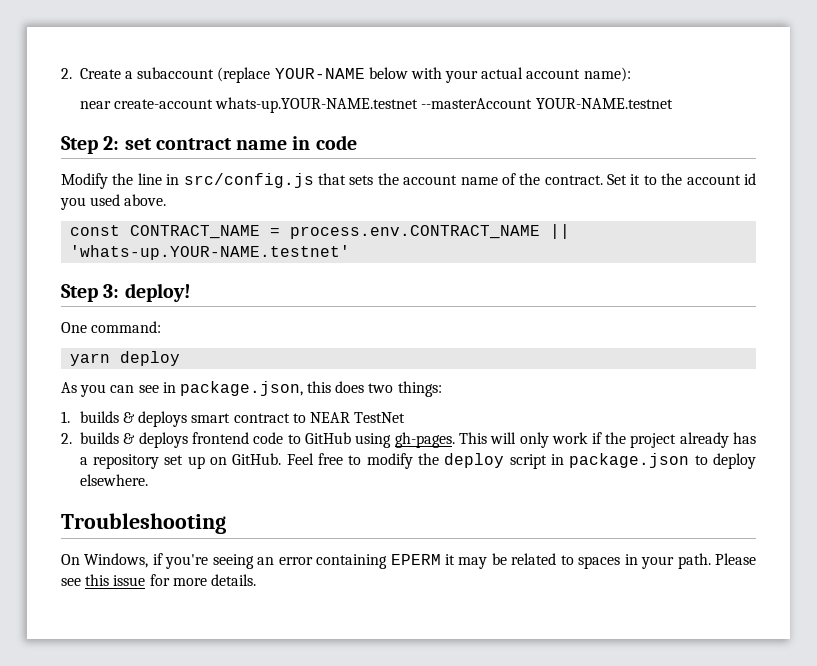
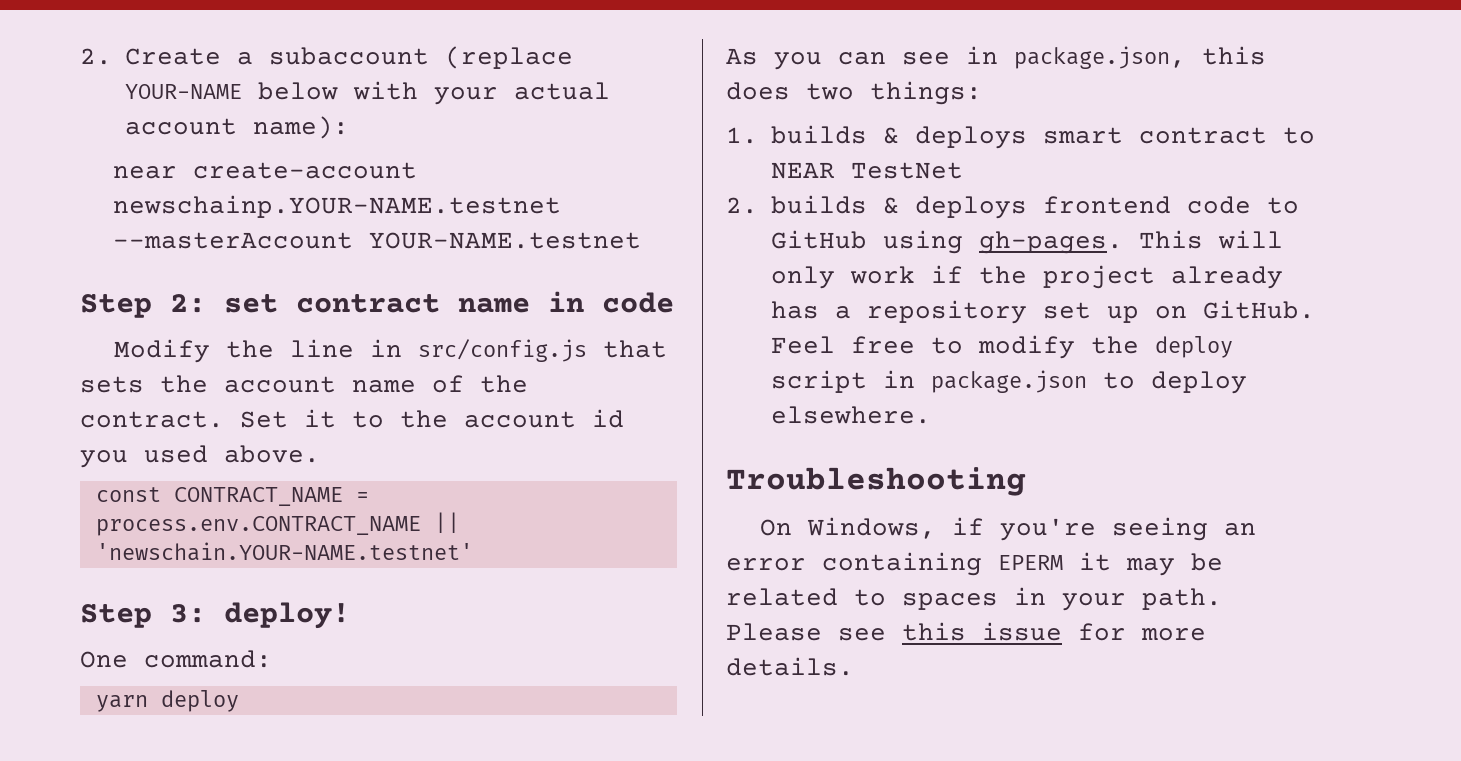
[215,97,419,113] whats-up.YOUR-NAME.testnet -> [113,195,562,218] newschainp.YOUR-NAME.testnet
[70,245,351,260] 'whats-up.YOUR-NAME.testnet' -> [95,542,473,561] 'newschain.YOUR-NAME.testnet'

